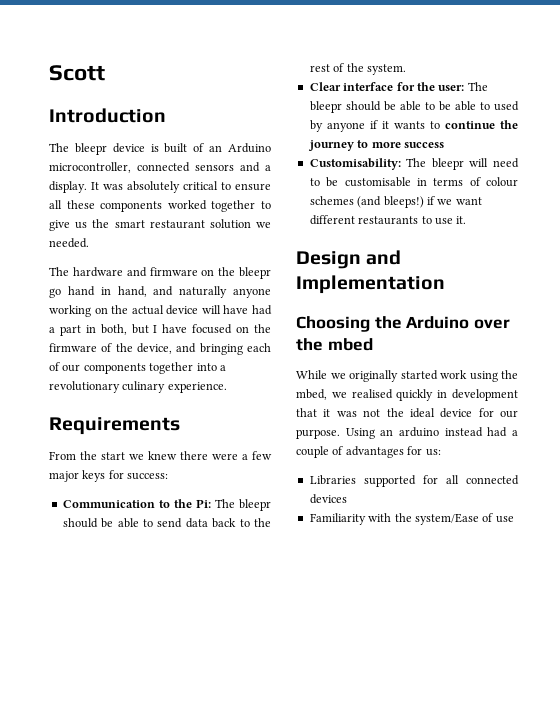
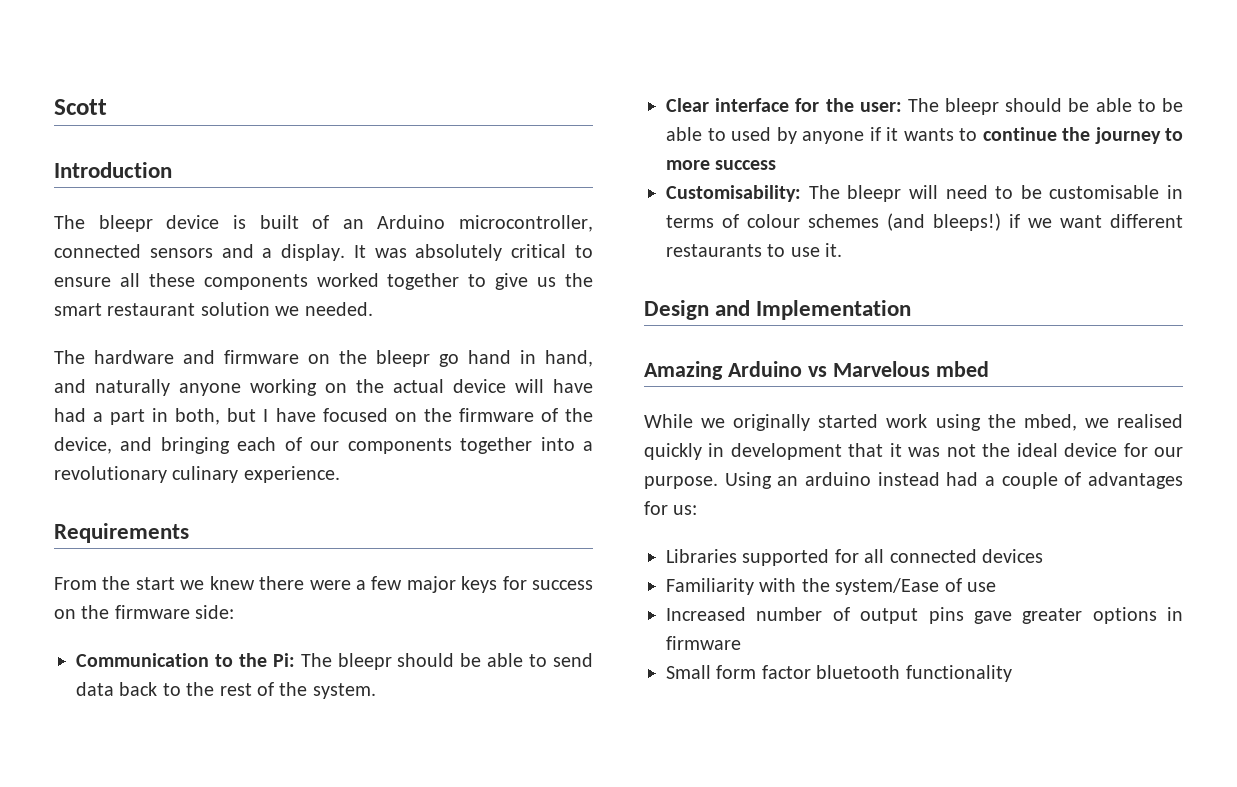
[127,473,169,480] success: -> [532,580,594,590] [54,605,235,619] success on the firmware side:
[296,316,510,332] [296,338,323,351] Choosing the Arduino over the -> [644,361,930,380] Amazing Arduino vs Marvelous
(514, 519) none -> [666,607,1183,624] [666,636,741,650] [666,665,1012,682] // Increased number of output pins gave greater options in firmware // Small form factor bluetooth functionality

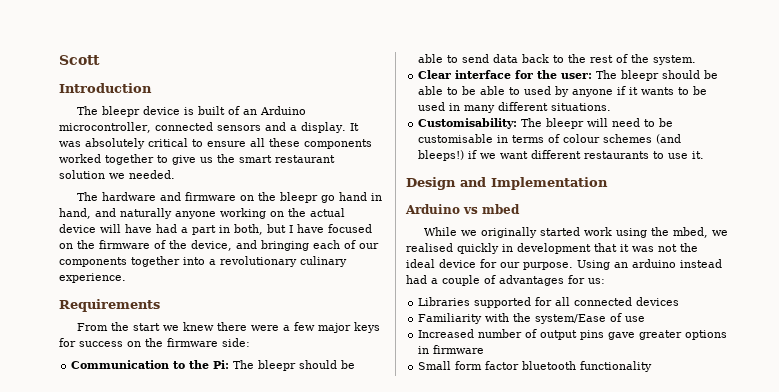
[982,127,1183,144] [666,160,777,170] continue the journey to more success -> [693,86,708,95] [418,102,612,113] be used in many different situations.
[644,361,723,380] Amazing -> (608, 183) none
[832,361,930,377] Marvelous -> (478, 210) none

